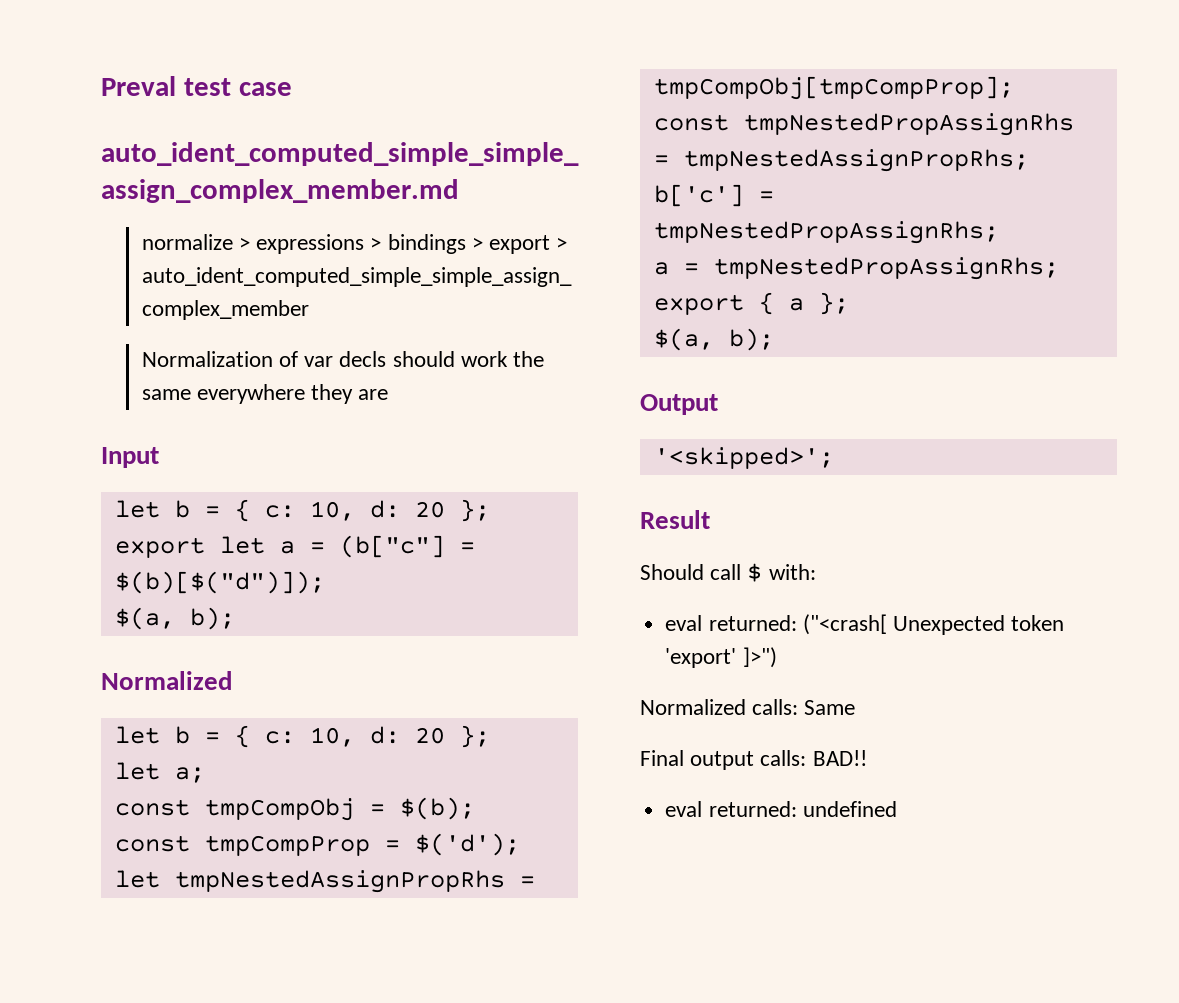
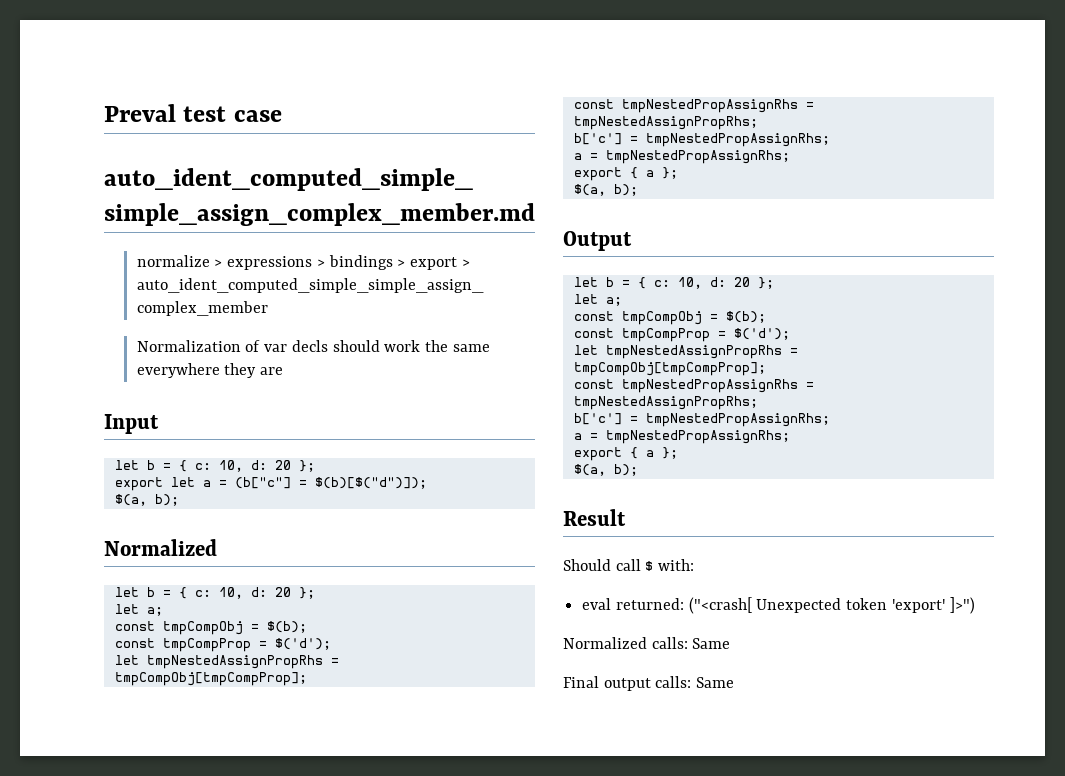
[653,447,834,469] '<skipped>'; -> [573,277,774,289] [573,294,622,306] [573,311,766,325] [573,328,790,342] [573,345,798,359] [573,362,766,376] [573,379,814,393] [573,396,758,410] [573,413,830,427] [573,430,790,444] [573,447,678,461] [573,464,638,476] let b = { c: 10, d: 20 }; // let a; // const tmpCompObj = $(b); // const tmpCompProp = $('d'); // let tmpNestedAssignPropRhs = tmpCompObj[tmpCompProp]; // const tmpNestedPropAssignRhs = tmpNestedAssignPropRhs; // b['c'] = tmpNestedPropAssignRhs; // a = tmpNestedPropAssignRhs; // export { a }; // $(a, b);
[812,750,867,766] [665,801,897,817] BAD!! // eval returned: undefined -> [696,677,735,688] Same

